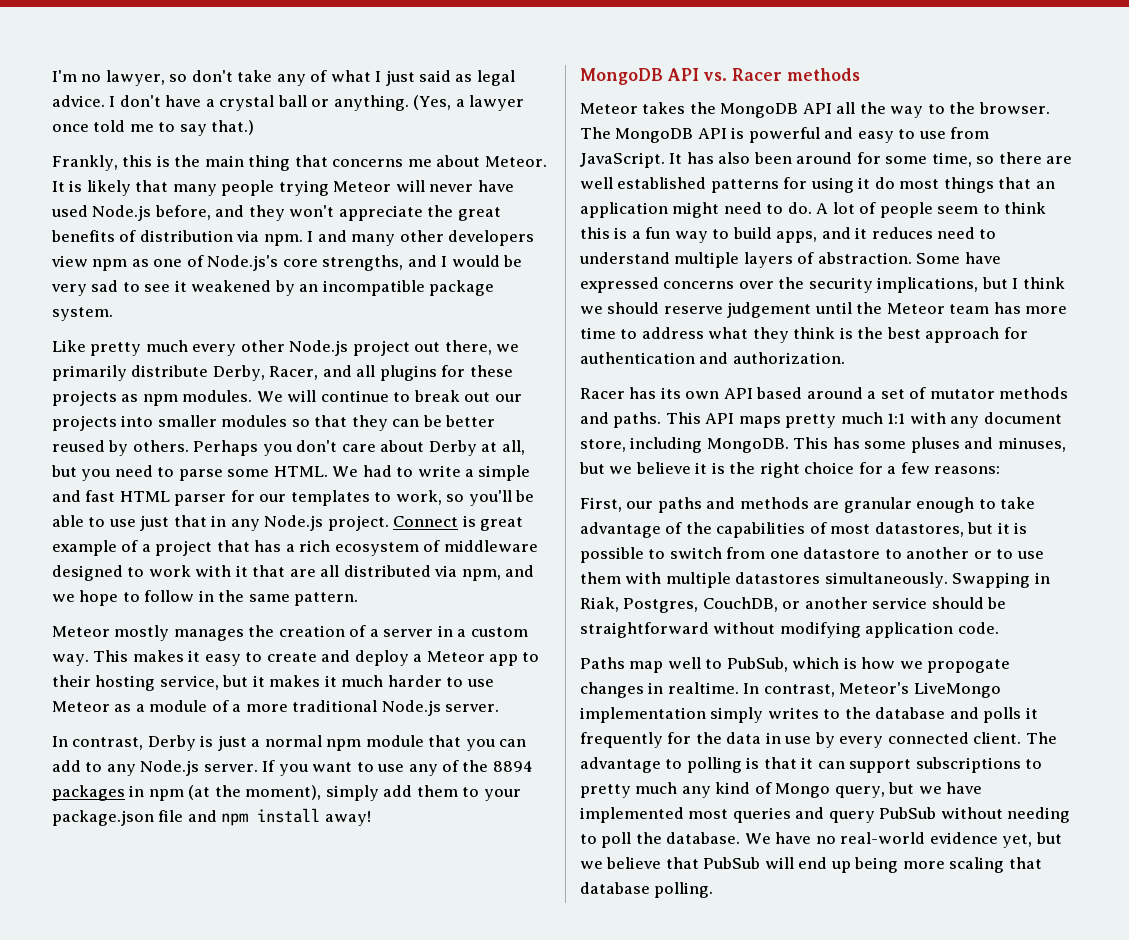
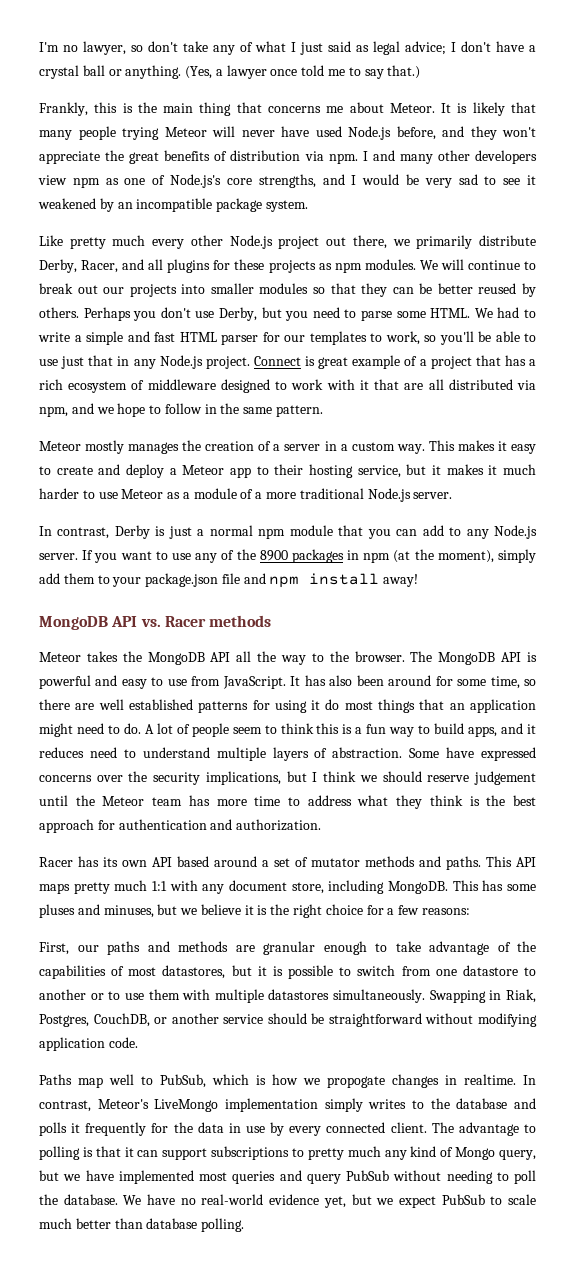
[52,95,105,107] advice. -> [405,41,446,55] advice;
[341,440,525,456] care about Derby at all, -> [195,307,257,321] use Derby,
[492,761,533,772] 8894 -> [259,550,288,561] 8900
[606,857,1042,873] believe that PubSub will end up being more scaling that -> [398,1194,536,1208] [39,1218,143,1229] expect PubSub to scale much better than

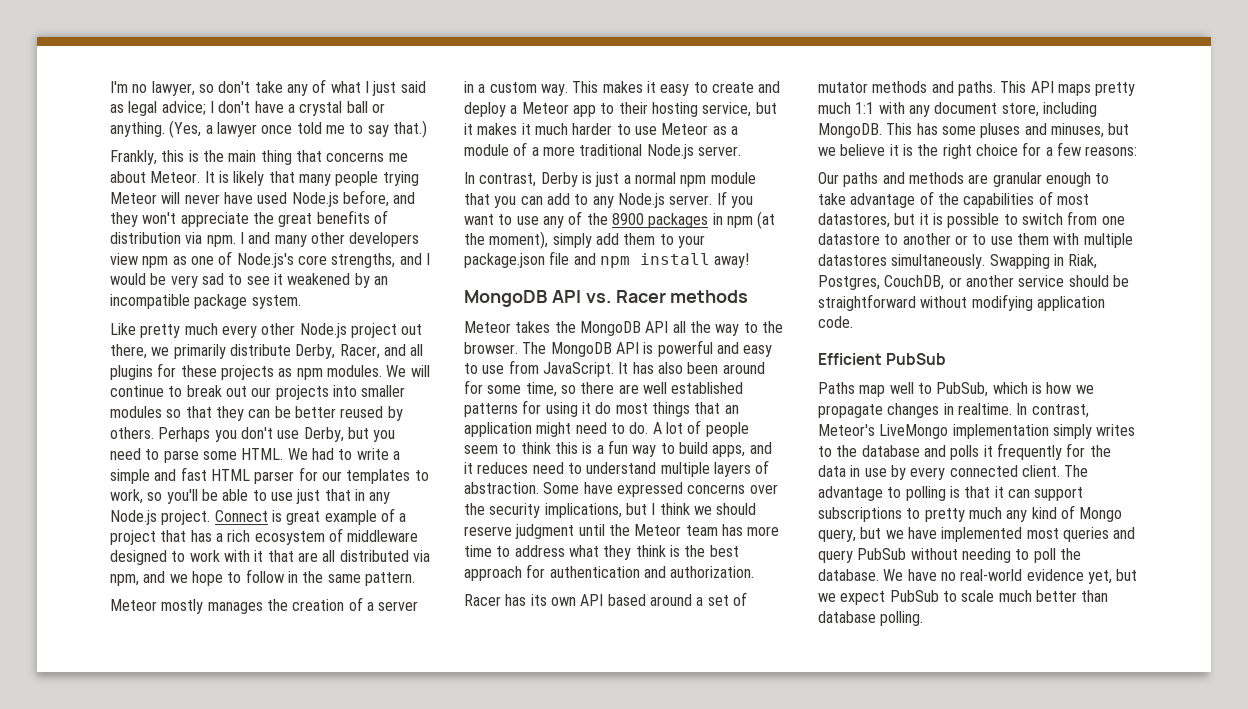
[474,771,537,785] judgement -> [515,524,575,539] judgment
[39,942,99,955] First, our -> [818,172,839,184] Our
(138, 1042) none -> [818,353,947,365] // Efficient PubSub
[327,1076,385,1088] propogate -> [818,404,883,418] propagate

